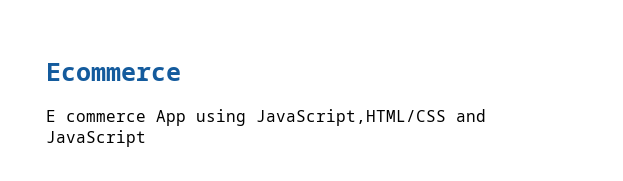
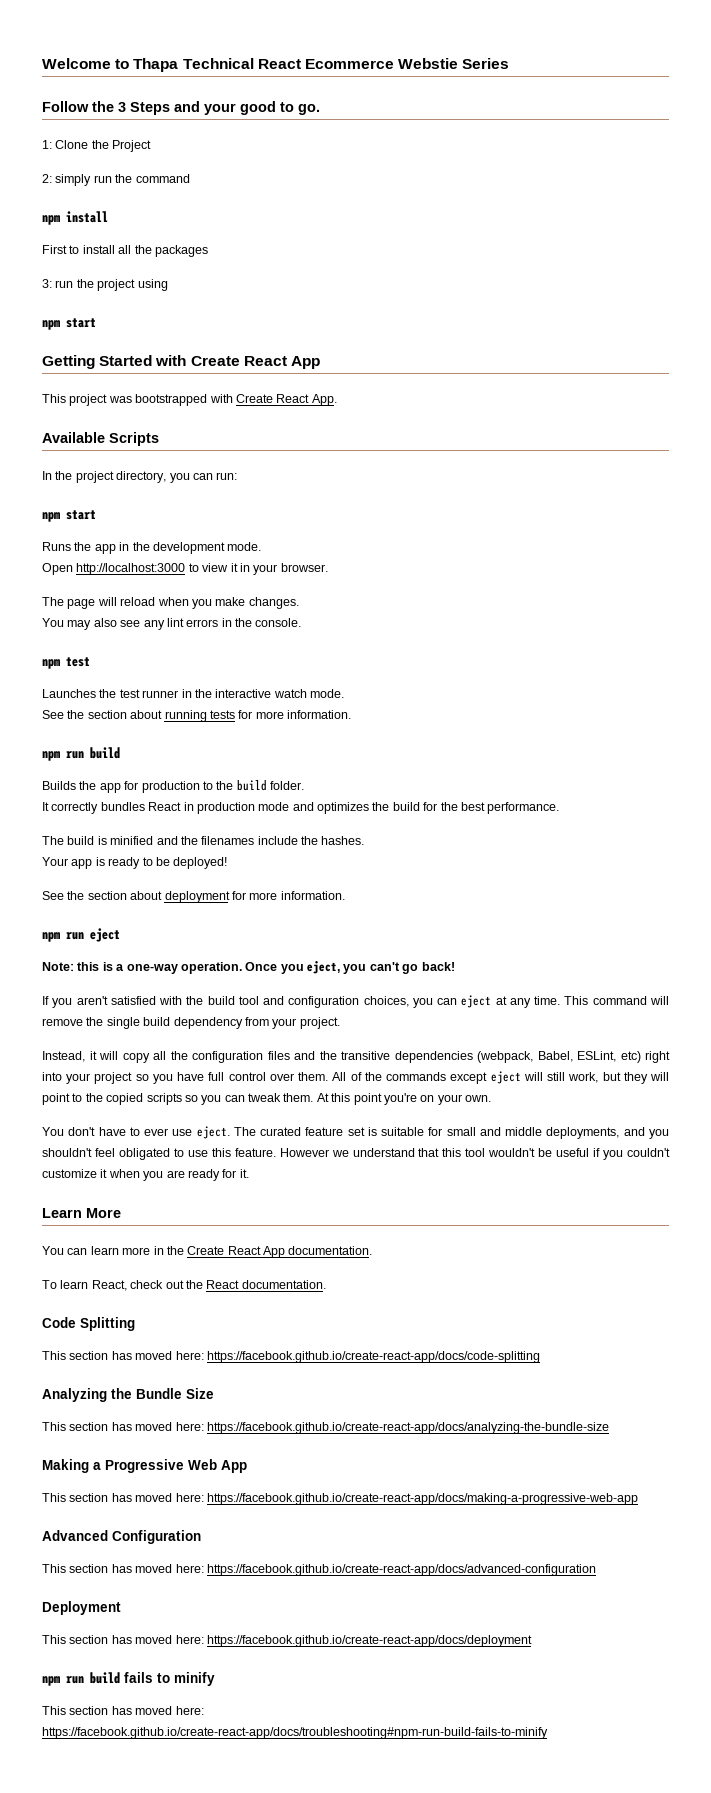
[46,63,181,81] [46,109,486,126] [46,130,146,147] Ecommerce // E commerce App using JavaScript,HTML/CSS and JavaScript -> [42,58,510,72] [42,101,320,115] [42,140,152,152] [42,174,190,186] [42,211,108,225] [42,245,208,257] [42,279,168,291] [42,318,96,330] [42,355,320,369] [42,394,337,406] [42,432,159,446] [42,471,238,483] [42,510,96,522] [42,542,262,554] [42,563,328,575] [42,597,299,609] [42,618,302,630] [42,657,90,669] [42,689,344,698] [42,710,351,722] [42,747,120,761] [42,780,304,793] [42,802,560,814] [42,836,365,845] [42,857,228,869] [42,891,345,903] [42,928,120,942] [42,961,455,974] [42,995,669,1008] [42,1017,340,1029] [42,1051,670,1063] [42,1071,669,1084] [42,1093,491,1105] [42,1126,669,1139] [42,1148,671,1160] [42,1169,249,1181] [42,1208,121,1218] [42,1246,373,1258] [42,1280,326,1291] [42,1317,135,1331] [42,1351,540,1363] [42,1388,214,1402] [42,1422,609,1434] [42,1459,247,1473] [42,1493,638,1505] [42,1530,201,1544] [42,1564,596,1576] [42,1601,121,1615] [42,1635,532,1647] [42,1672,215,1686] [42,1706,204,1715] [42,1727,548,1739] Welcome to Thapa Technical React Ecommerce Webstie Series // Follow the 3 Steps and your good to go. // 1: Clone the Project // 2: simply run the command // npm install // First to install all the packages // 3: run the project using // npm start // Getting Started with Create React App // This project was bootstrapped with Create React App. // Available Scripts // In the project directory, you can run: // npm start // Runs the app in the development mode. // Open http://localhost:3000 to view it in your browser. // The page will reload when you make changes. // You may also see any lint errors in the console. // npm test // Launches the test runner in the interactive watch mode. // See the section about running tests for more information. // npm run build // Builds the app for production to the build folder. // It correctly bundles React in production mode and optimizes the build for the best performance. // The build is minified and the filenames include the hashes. // Your app is ready to be deployed! // See the section about deployment for more information. // npm run eject // Note: this is a one-way operation. Once you eject, you can't go back! // If you aren't satisfied with the build tool and configuration choices, you can eject at any time. This command will remove the single build dependency from your project. // Instead, it will copy all the configuration files and the transitive dependencies (webpack, Babel, ESLint, etc) right into your project so you have full control over them. All of the commands except eject will still work, but they will point to the copied scripts so you can tweak them. At this point you're on your own. // You don't have to ever use eject. The curated feature set is suitable for small and middle deployments, and you shouldn't feel obligated to use this feature. However we understand that this tool wouldn't be useful if you couldn't customize it when you are ready for it. // Learn More // You can learn more in the Create React App documentation. // To learn React, check out the React documentation. // Code Splitting // This section has moved here: https://facebook.github.io/create-react-app/docs/code-splitting // Analyzing the Bundle Size // This section has moved here: https://facebook.github.io/create-react-app/docs/analyzing-the-bundle-size // Making a Progressive Web App // This section has moved here: https://facebook.github.io/create-react-app/docs/making-a-progressive-web-app // Advanced Configuration // This section has moved here: https://facebook.github.io/create-react-app/docs/advanced-configuration // Deployment // This section has moved here: https://facebook.github.io/create-react-app/docs/deployment // npm run build fails to minify // This section has moved here: https://facebook.github.io/create-react-app/docs/troubleshooting#npm-run-build-fails-to-minify

